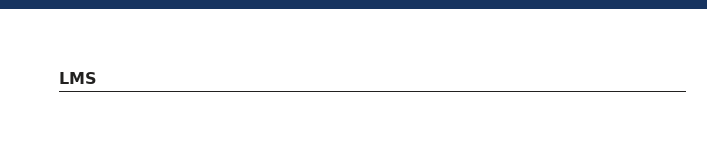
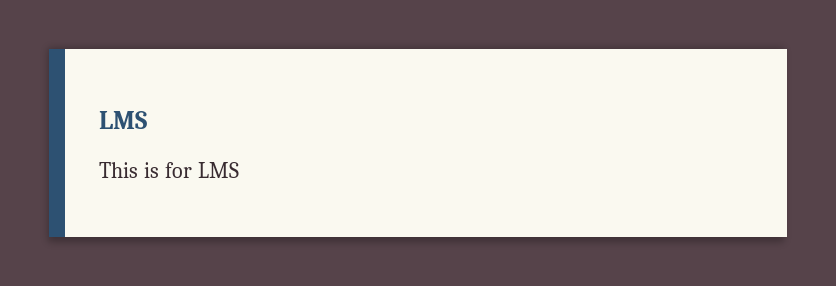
[59,72,97,84] LMS -> [99,111,147,129] [99,162,239,178] LMS // This is for LMS

